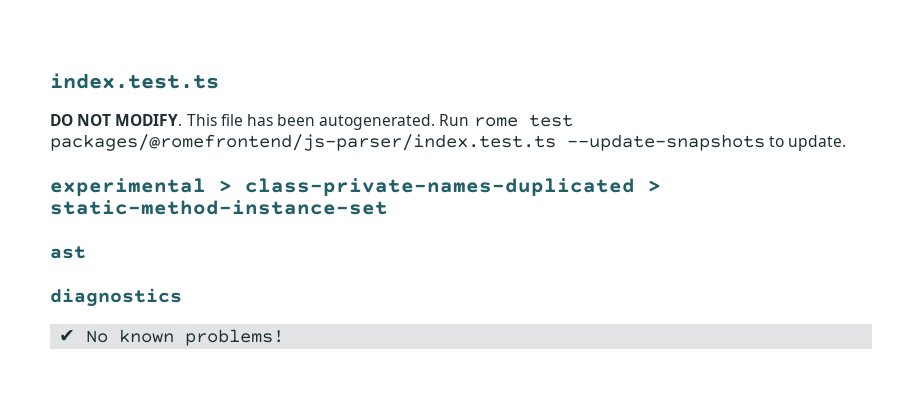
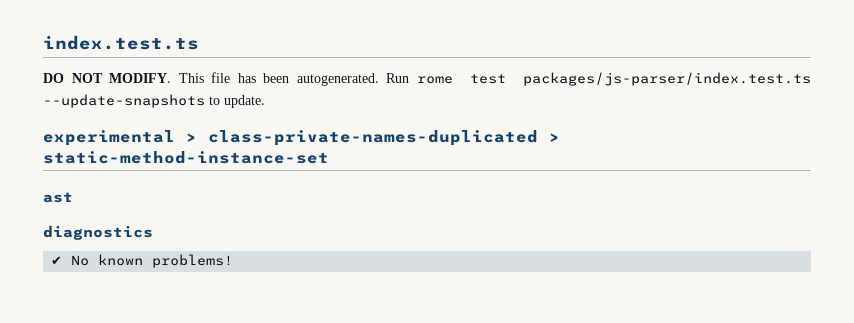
[50,134,556,151] packages/@romefrontend/js-parser/index.test.ts -> [522,72,811,86] packages/js-parser/index.test.ts

